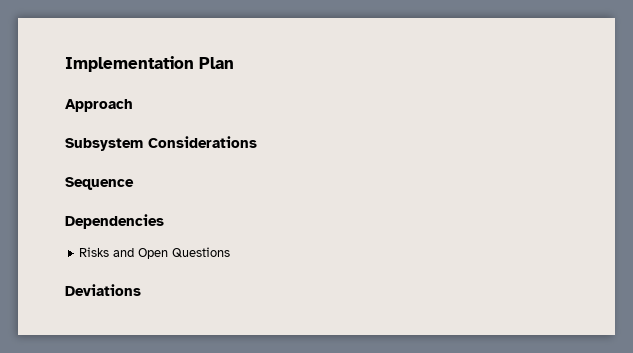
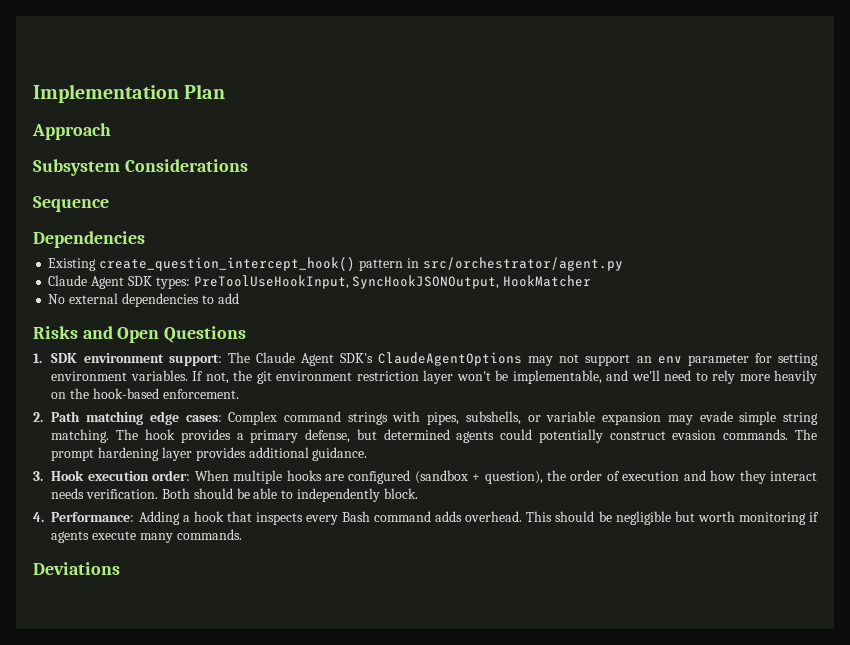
[79,247,231,259] Risks and Open Questions -> [48,257,623,271] [48,275,592,289] [48,293,239,307] [33,326,247,343] [33,352,818,366] [51,370,817,384] [51,388,239,399] [33,411,818,425] [51,429,817,443] [51,447,368,461] [33,470,817,484] [51,488,418,502] [33,511,820,525] [51,529,242,543] Existing create_question_intercept_hook() pattern in src/orchestrator/agent.py // Claude Agent SDK types: PreToolUseHookInput, SyncHookJSONOutput, HookMatcher // No external dependencies to add // Risks and Open Questions // 1. SDK environment support: The Claude Agent SDK's ClaudeAgentOptions may not support an env parameter for setting environment variables. If not, the git environment restriction layer won't be implementable, and we'll need to rely more heavily on the hook-based enforcement. // 2. Path matching edge cases: Complex command strings with pipes, subshells, or variable expansion may evade simple string matching. The hook provides a primary defense, but determined agents could potentially construct evasion commands. The prompt hardening layer provides additional guidance. // 3. Hook execution order: When multiple hooks are configured (sandbox + question), the order of execution and how they interact needs verification. Both should be able to independently block. // 4. Performance: Adding a hook that inspects every Bash command adds overhead. This should be negligible but worth monitoring if agents execute many commands.

